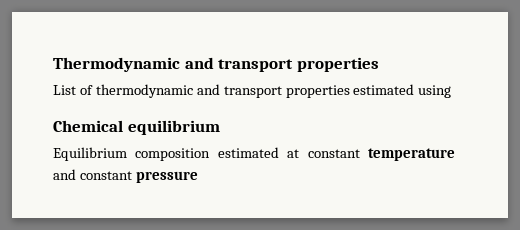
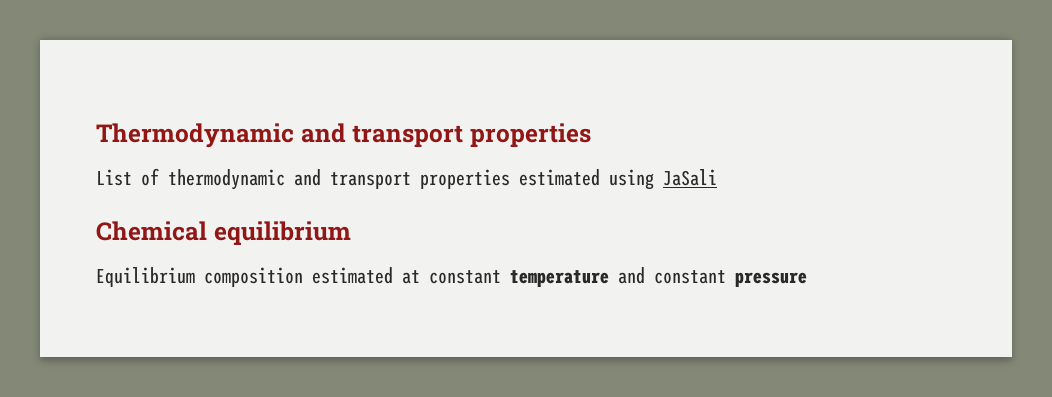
(452, 91) none -> [663,169,717,186] JaSali

